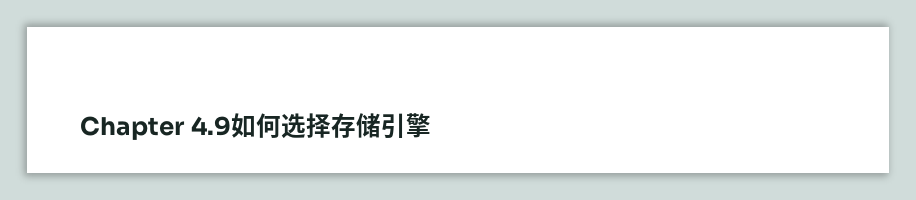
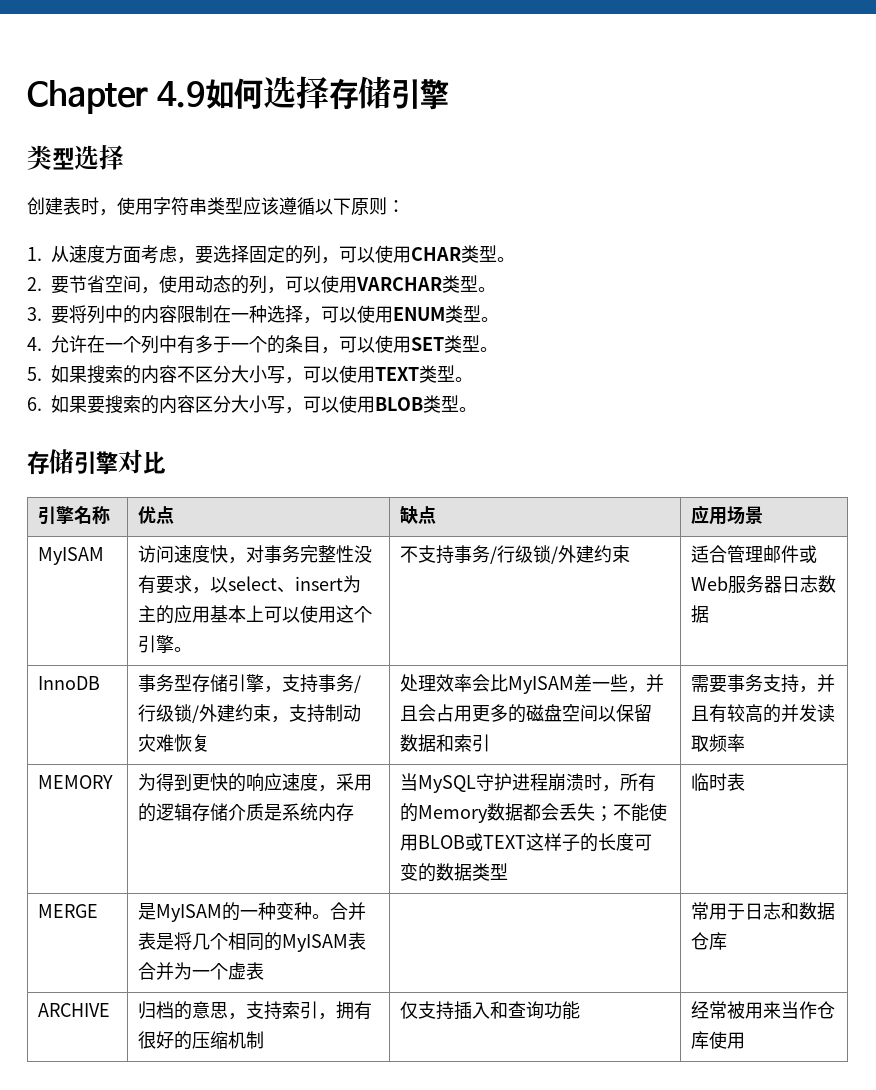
(431, 125) none -> [27,145,124,170] [27,197,405,216] [27,245,515,264] [27,275,496,294] [27,305,499,324] [27,335,498,354] [27,365,473,384] [27,395,477,414] [27,449,165,475] [38,506,111,525] [138,506,175,524] [400,506,437,524] [691,505,764,525] [38,547,105,565] [138,545,373,564] [138,575,362,594] [138,605,373,624] [138,635,193,653] [400,545,631,564] [691,545,818,563] [691,575,837,594] [691,605,710,623] [38,676,101,690] [138,674,362,693] [138,704,362,723] [138,734,211,752] [400,674,665,694] [400,704,653,723] [400,734,491,752] [691,674,836,693] [691,704,836,723] [691,734,746,752] [38,775,114,789] [138,773,373,792] [138,803,355,822] [400,773,657,793] [400,803,668,823] [400,833,653,852] [400,863,509,882] [691,773,746,791] [38,904,99,918] [138,902,367,922] [138,932,367,952] [138,962,265,980] [691,902,836,920] [691,932,728,950] [38,1003,111,1017] [138,1001,373,1020] [138,1031,265,1050] [400,1001,581,1020] [691,1001,836,1019] [691,1031,746,1049] // 类型选择 // 创建表时，使用字符串类型应该遵循以下原则： // 1.从速度方面考虑，要选择固定的列，可以使用CHAR类型。 // 2.要节省空间，使用动态的列，可以使用VARCHAR类型。 // 3.要将列中的内容限制在一种选择，可以使用ENUM类型。 // 4.允许在一个列中有多于一个的条目，可以使用SET类型。 // 5.如果搜索的内容不区分大小写，可以使用TEXT类型。 // 6.如果要搜索的内容区分大小写，可以使用BLOB类型。 // 存储引擎对比 // 引擎名称 | 优点 | 缺点 | 应用场景 // MyISAM | 访问速度快，对事务完整性没有要求，以select、insert为主的应用基本上可以使用这个引擎。 | 不支持事务/行级锁/外建约束 | 适合管理邮件或Web服务器日志数据 // InnoDB | 事务型存储引擎，支持事务/行级锁/外建约束，支持制动灾难恢复 | 处理效率会比MyISAM差一些，并且会占用更多的磁盘空间以保留数据和索引 | 需要事务支持，并且有较高的并发读取频率 // MEMORY | 为得到更快的响应速度，采用的逻辑存储介质是系统内存 | 当MySQL守护进程崩溃时，所有的Memory数据都会丢失；不能使用BLOB或TEXT这样子的长度可变的数据类型 | 临时表 // MERGE | 是MyISAM的一种变种。合并表是将几个相同的MyISAM表合并为一个虚表 | | 常用于日志和数据仓库 // ARCHIVE | 归档的意思，支持索引，拥有很好的压缩机制 | 仅支持插入和查询功能 | 经常被用来当作仓库使用

